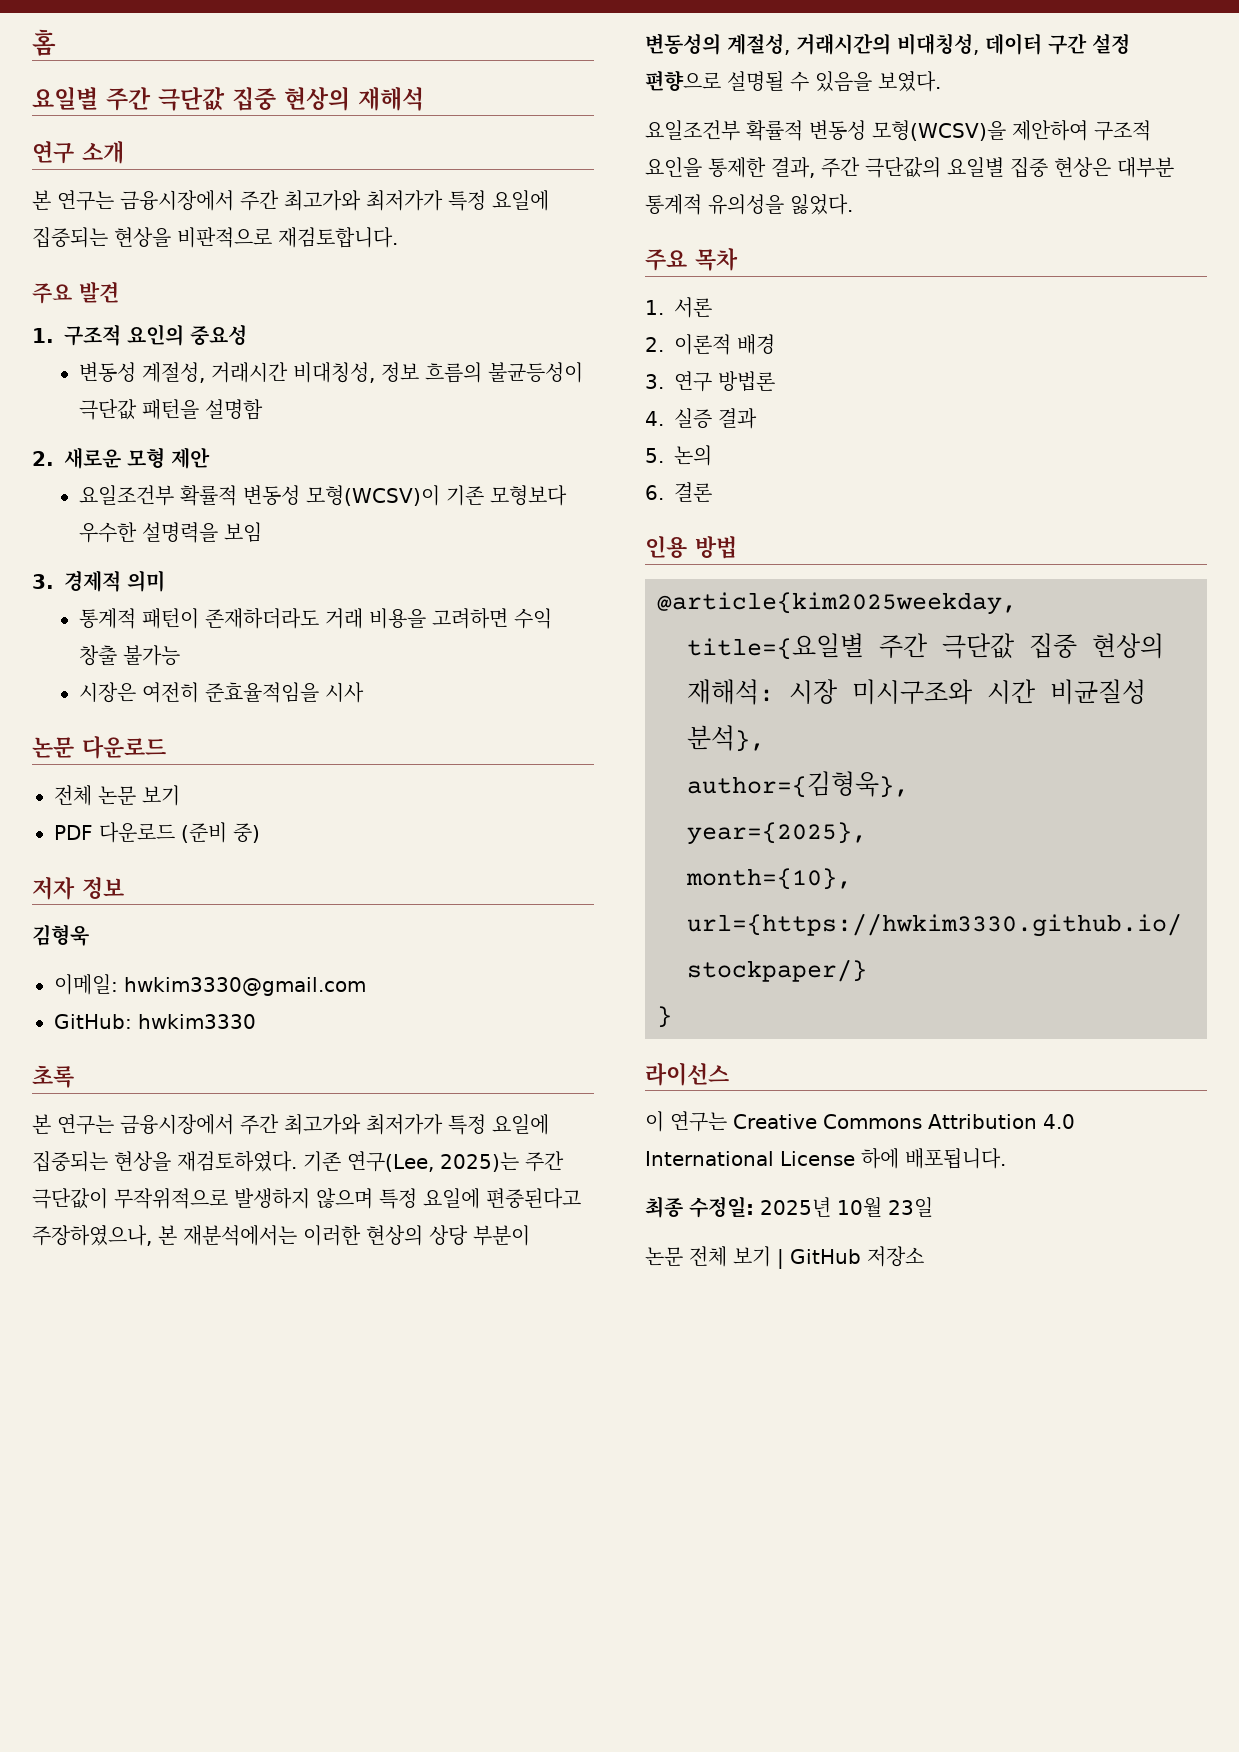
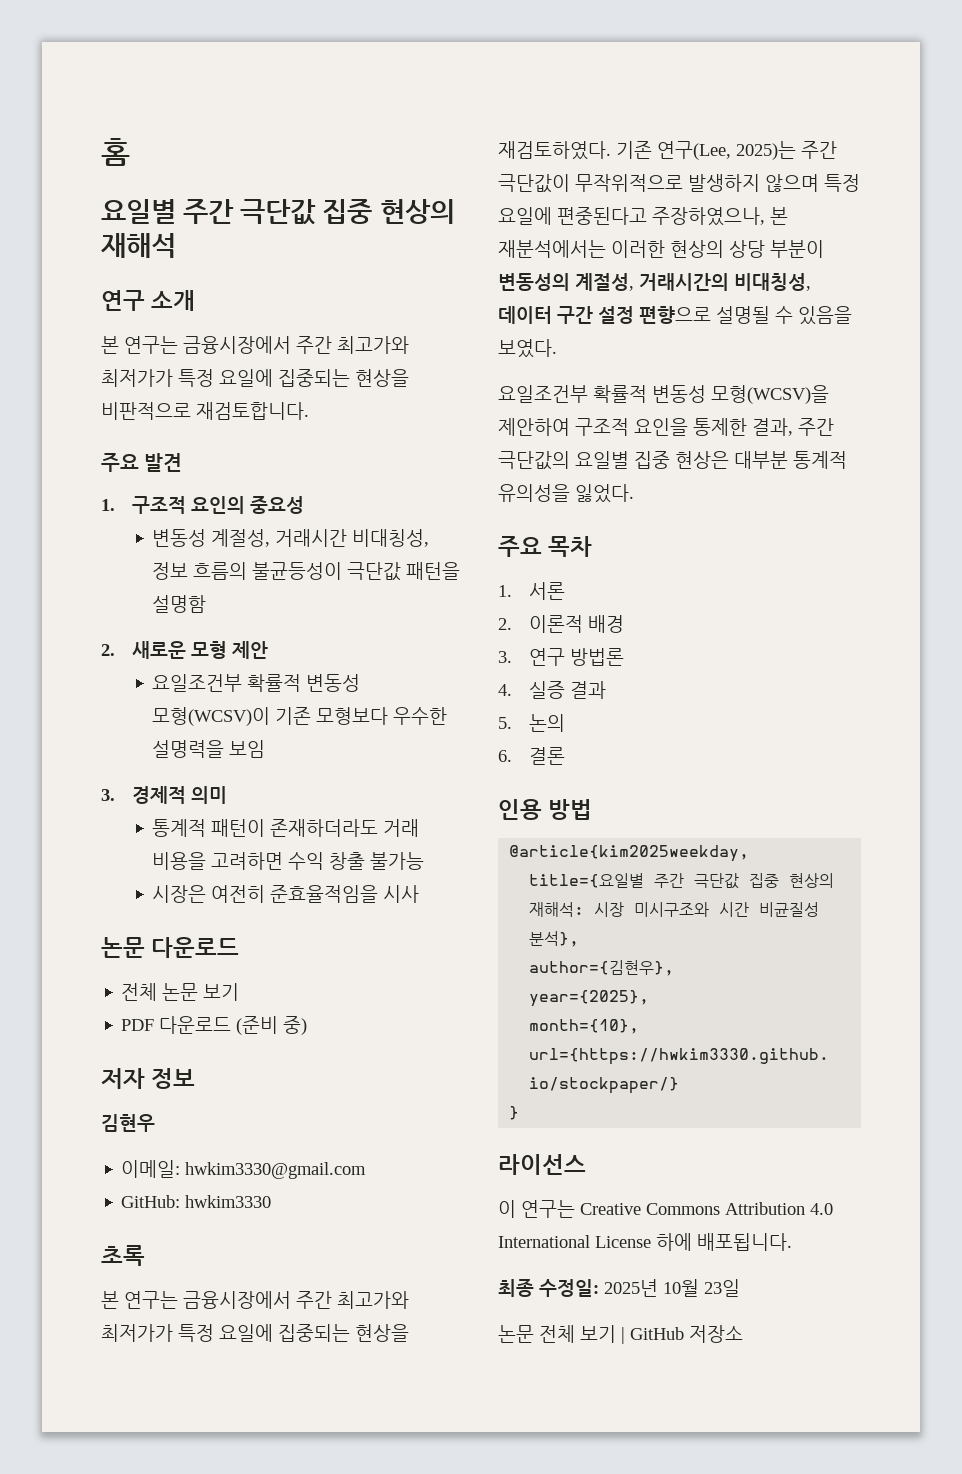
[32,924,89,946] 김형욱 -> [101,1114,155,1132] 김현우
[687,771,909,798] author={김형욱}, -> [529,960,675,976] author={김현우},

